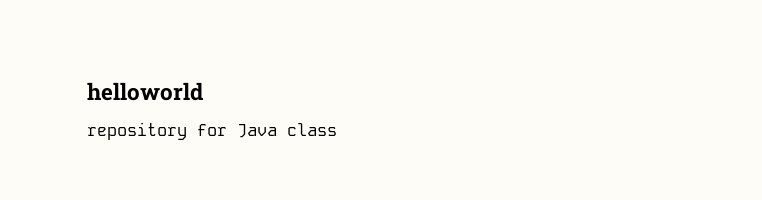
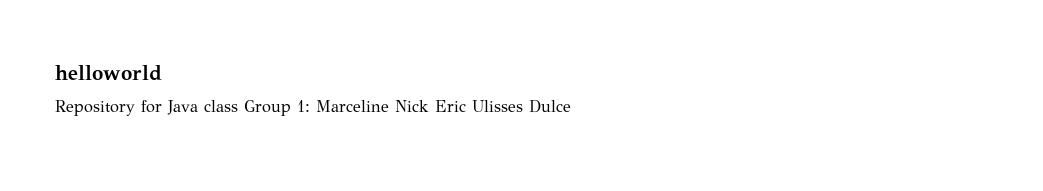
[87,122,187,140] repository -> [55,100,135,116] Repository
(337, 129) none -> [244,99,571,116] Group 1: Marceline Nick Eric Ulisses Dulce

